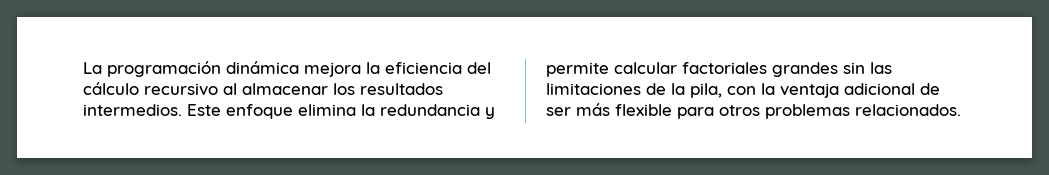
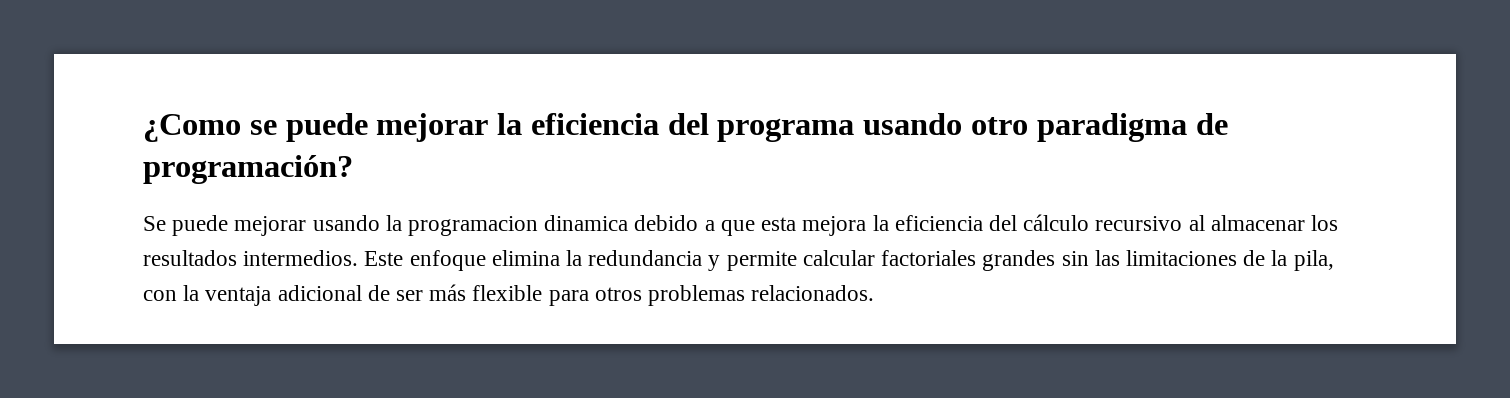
[83,61,299,77] La programación dinámica -> [143,113,1228,142] [143,155,353,184] [143,215,797,236] ¿Como se puede mejorar la eficiencia del programa usando otro paradigma de programación? // Se puede mejorar usando la programacion dinamica debido a que esta

